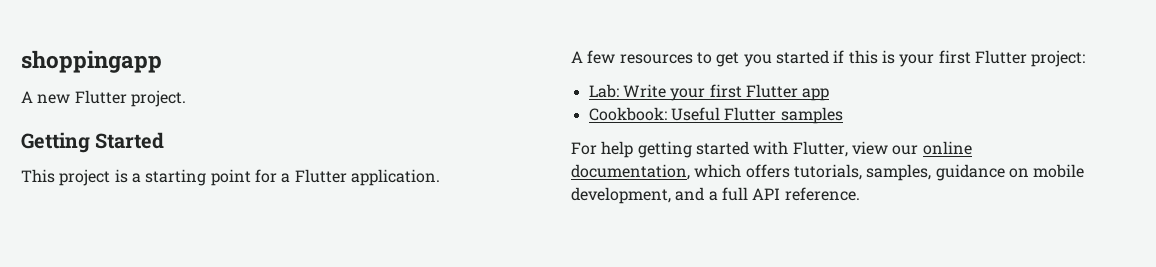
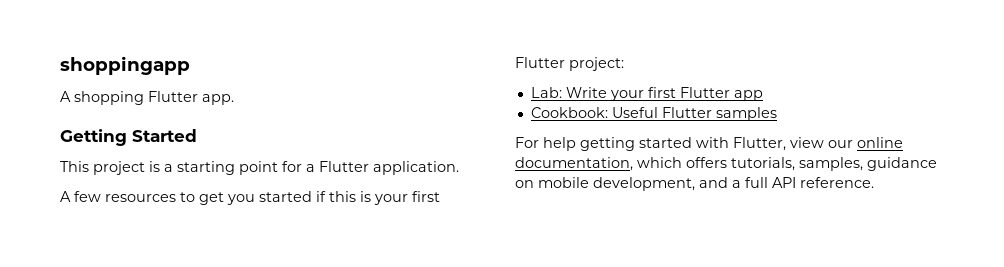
[37,90,186,107] new Flutter project. -> [74,91,234,105] shopping Flutter app.

